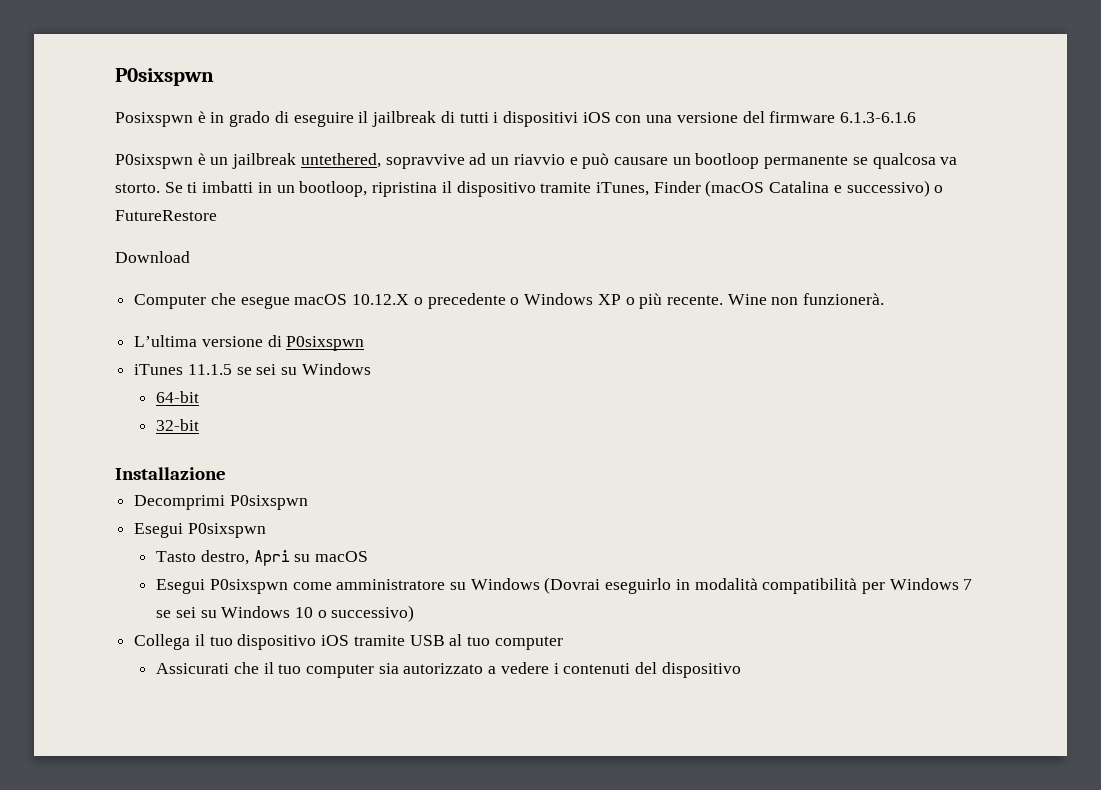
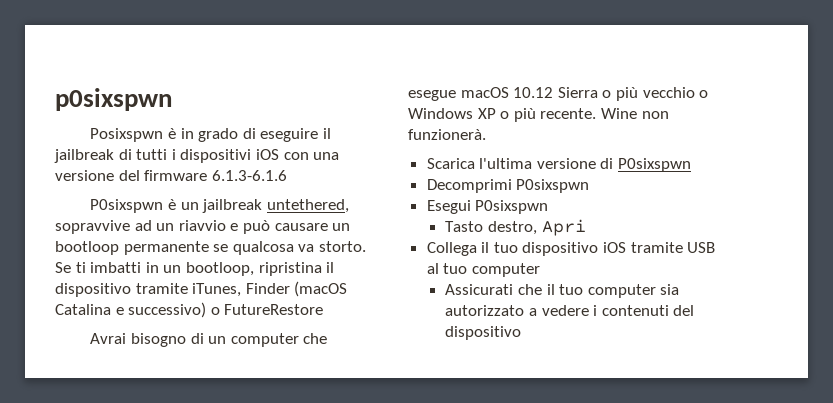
[115,68,214,86] P0sixspwn -> [55,88,172,111] p0sixspwn
[115,251,190,263] [134,293,506,309] Download // Computer che esegue macOS 10.12.X o precedente -> [90,333,328,347] [408,87,695,101] Avrai bisogno di un computer che esegue macOS 10.12 Sierra o più vecchio
[134,335,198,347] L’ultima -> [426,158,533,169] Scarica l'ultima
[134,363,371,375] [156,391,200,403] [156,419,200,431] [115,467,226,480] // iTunes 11.1.5 se sei su Windows // 64-bit // 32-bit // Installazione -> (692, 165) none
[294,551,368,562] [156,577,973,594] [156,605,415,622] su macOS // Esegui P0sixspwn come amministratore su Windows (Dovrai eseguirlo in modalità compatibilità per Windows 7 se sei su Windows 10 o successivo) -> (586, 227) none

